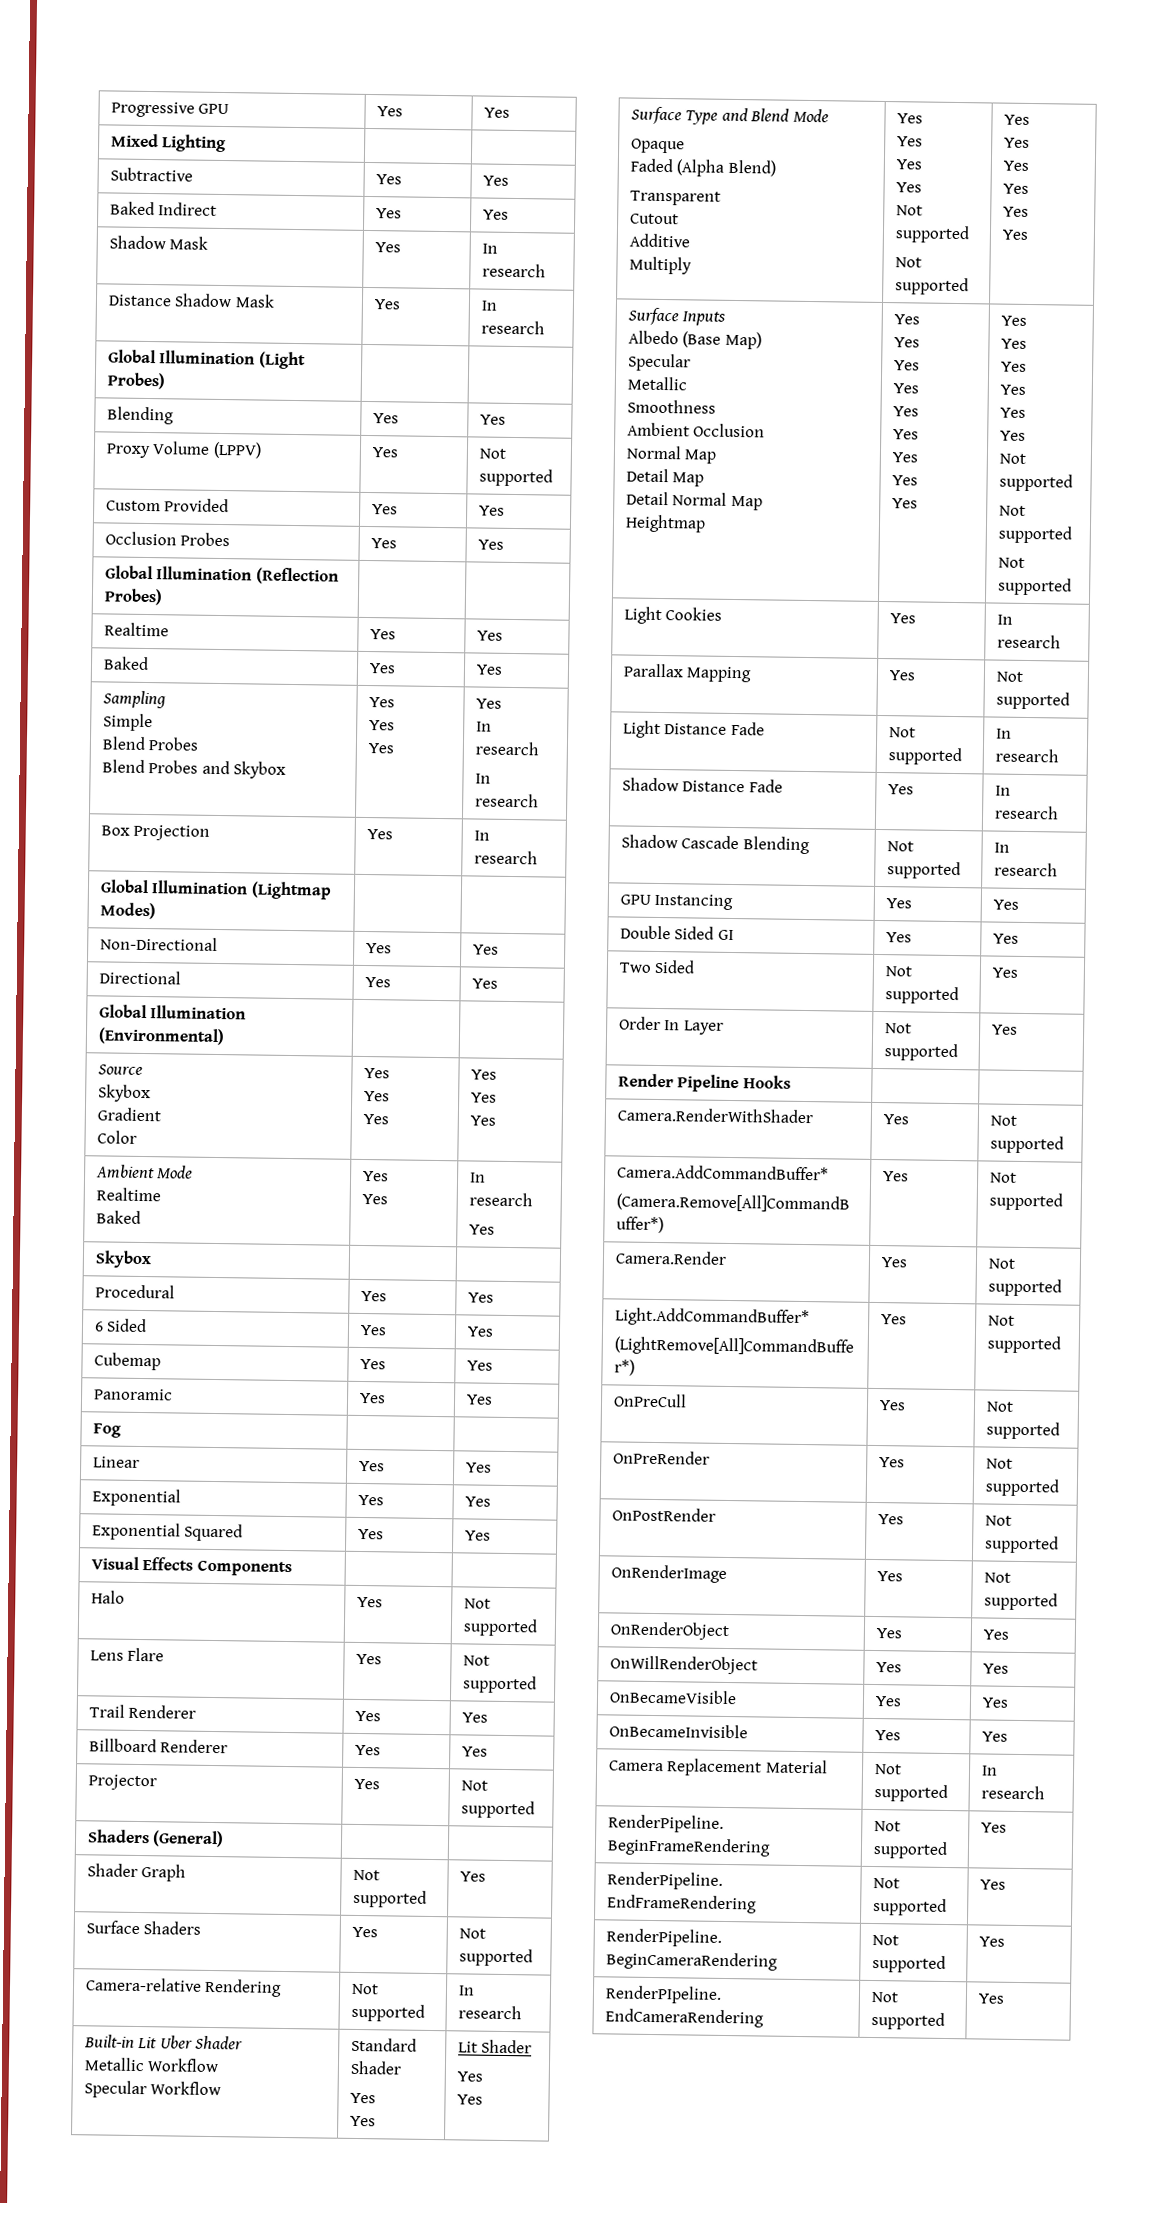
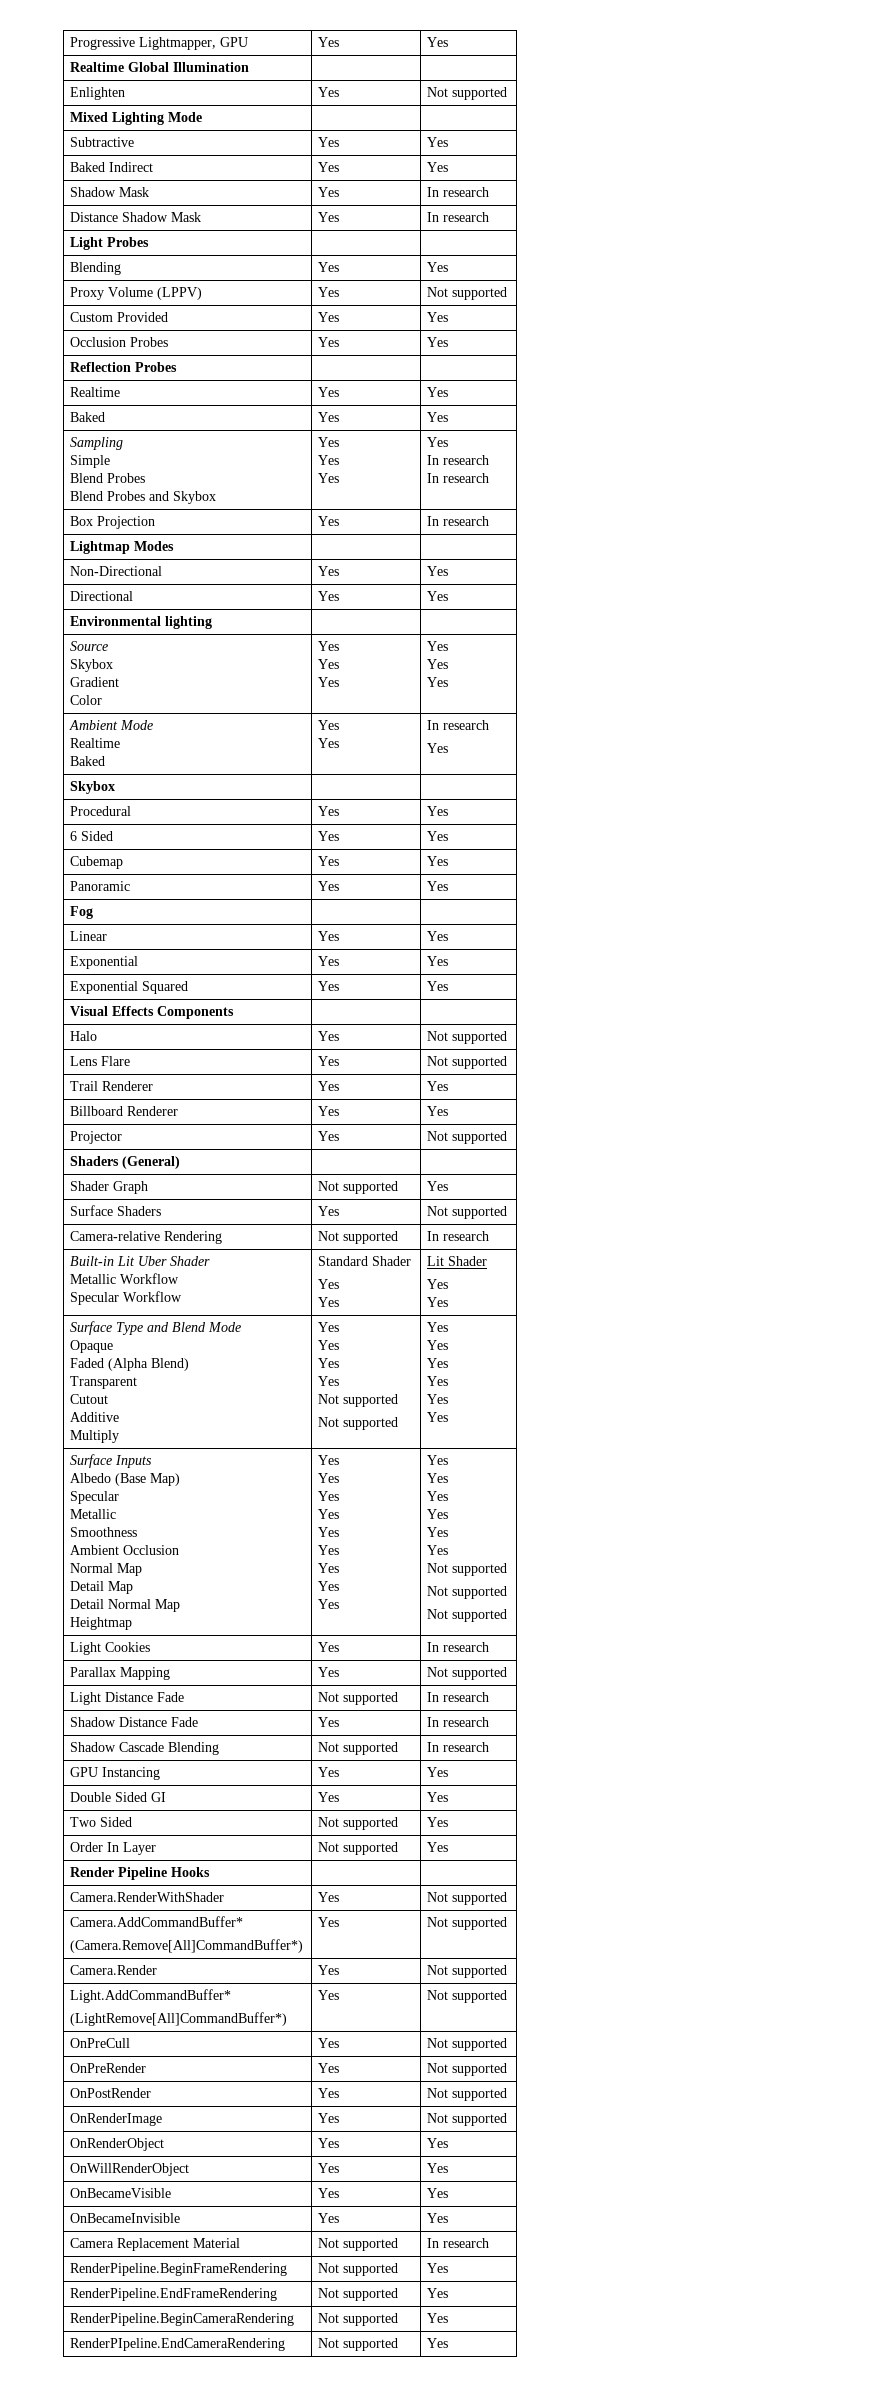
(195, 109) none -> [139,37,217,50] Lightmapper,
(510, 112) none -> [70,62,250,72] [70,87,126,100] [318,87,340,97] [427,87,508,100] // Realtime Global Illumination | | // Enlighten | Yes | Not supported
(227, 143) none -> [168,112,203,122] Mode
[107,349,306,370] [106,372,165,390] Global Illumination (Light Probes) -> [70,237,150,250] Light Probes
[104,565,339,585] [103,588,163,606] Global Illumination (Reflection Probes) -> [70,362,178,372] Reflection Probes
[99,879,332,900] [99,902,156,920] Global Illumination (Lightmap Modes) -> [70,541,175,554] Lightmap Modes
[98,1004,247,1020] [97,1027,225,1046] Global Illumination (Environmental) -> [70,616,213,629] Environmental lighting

